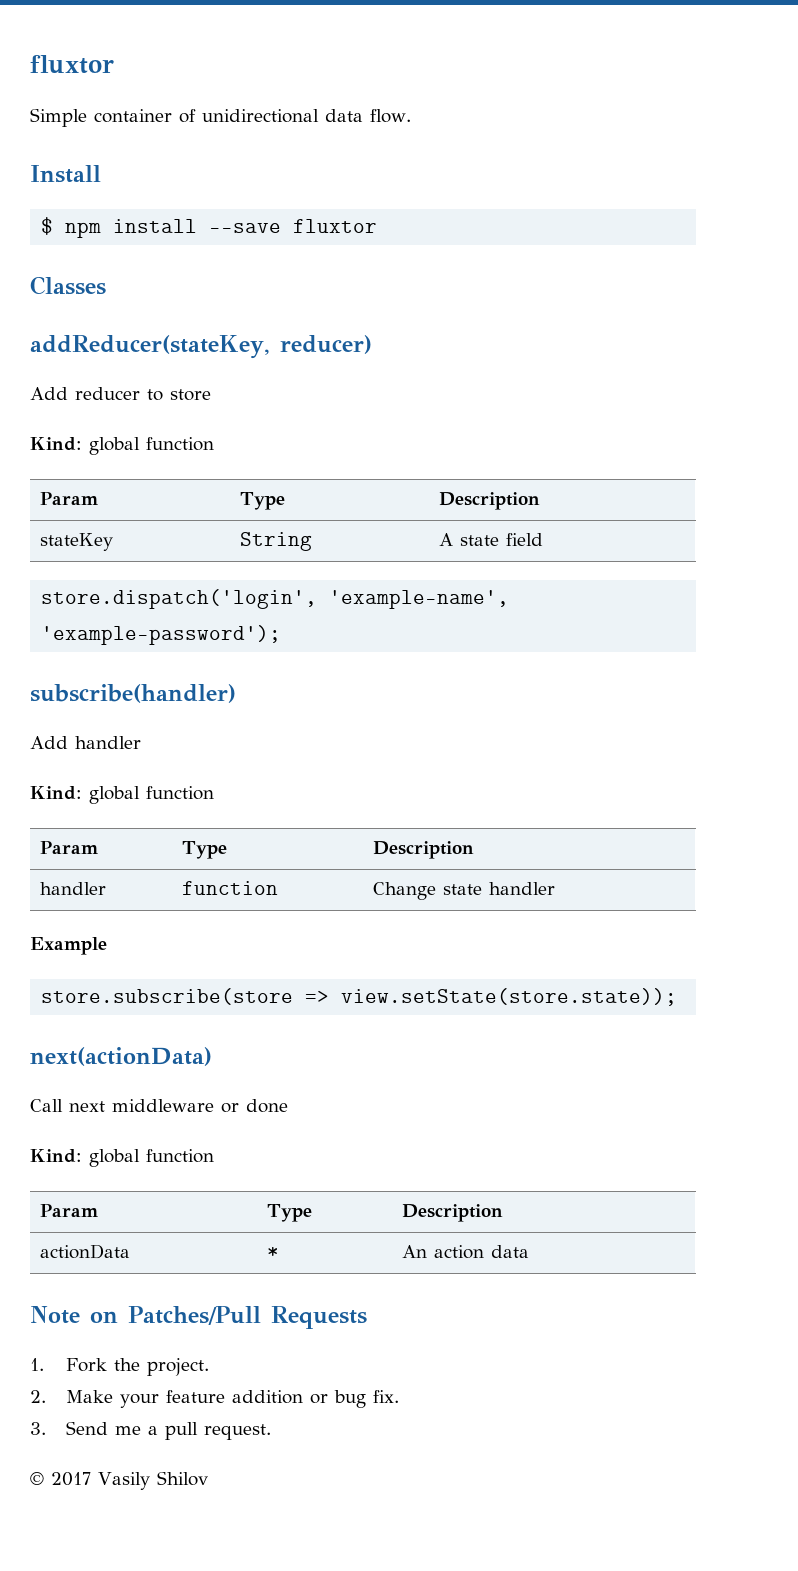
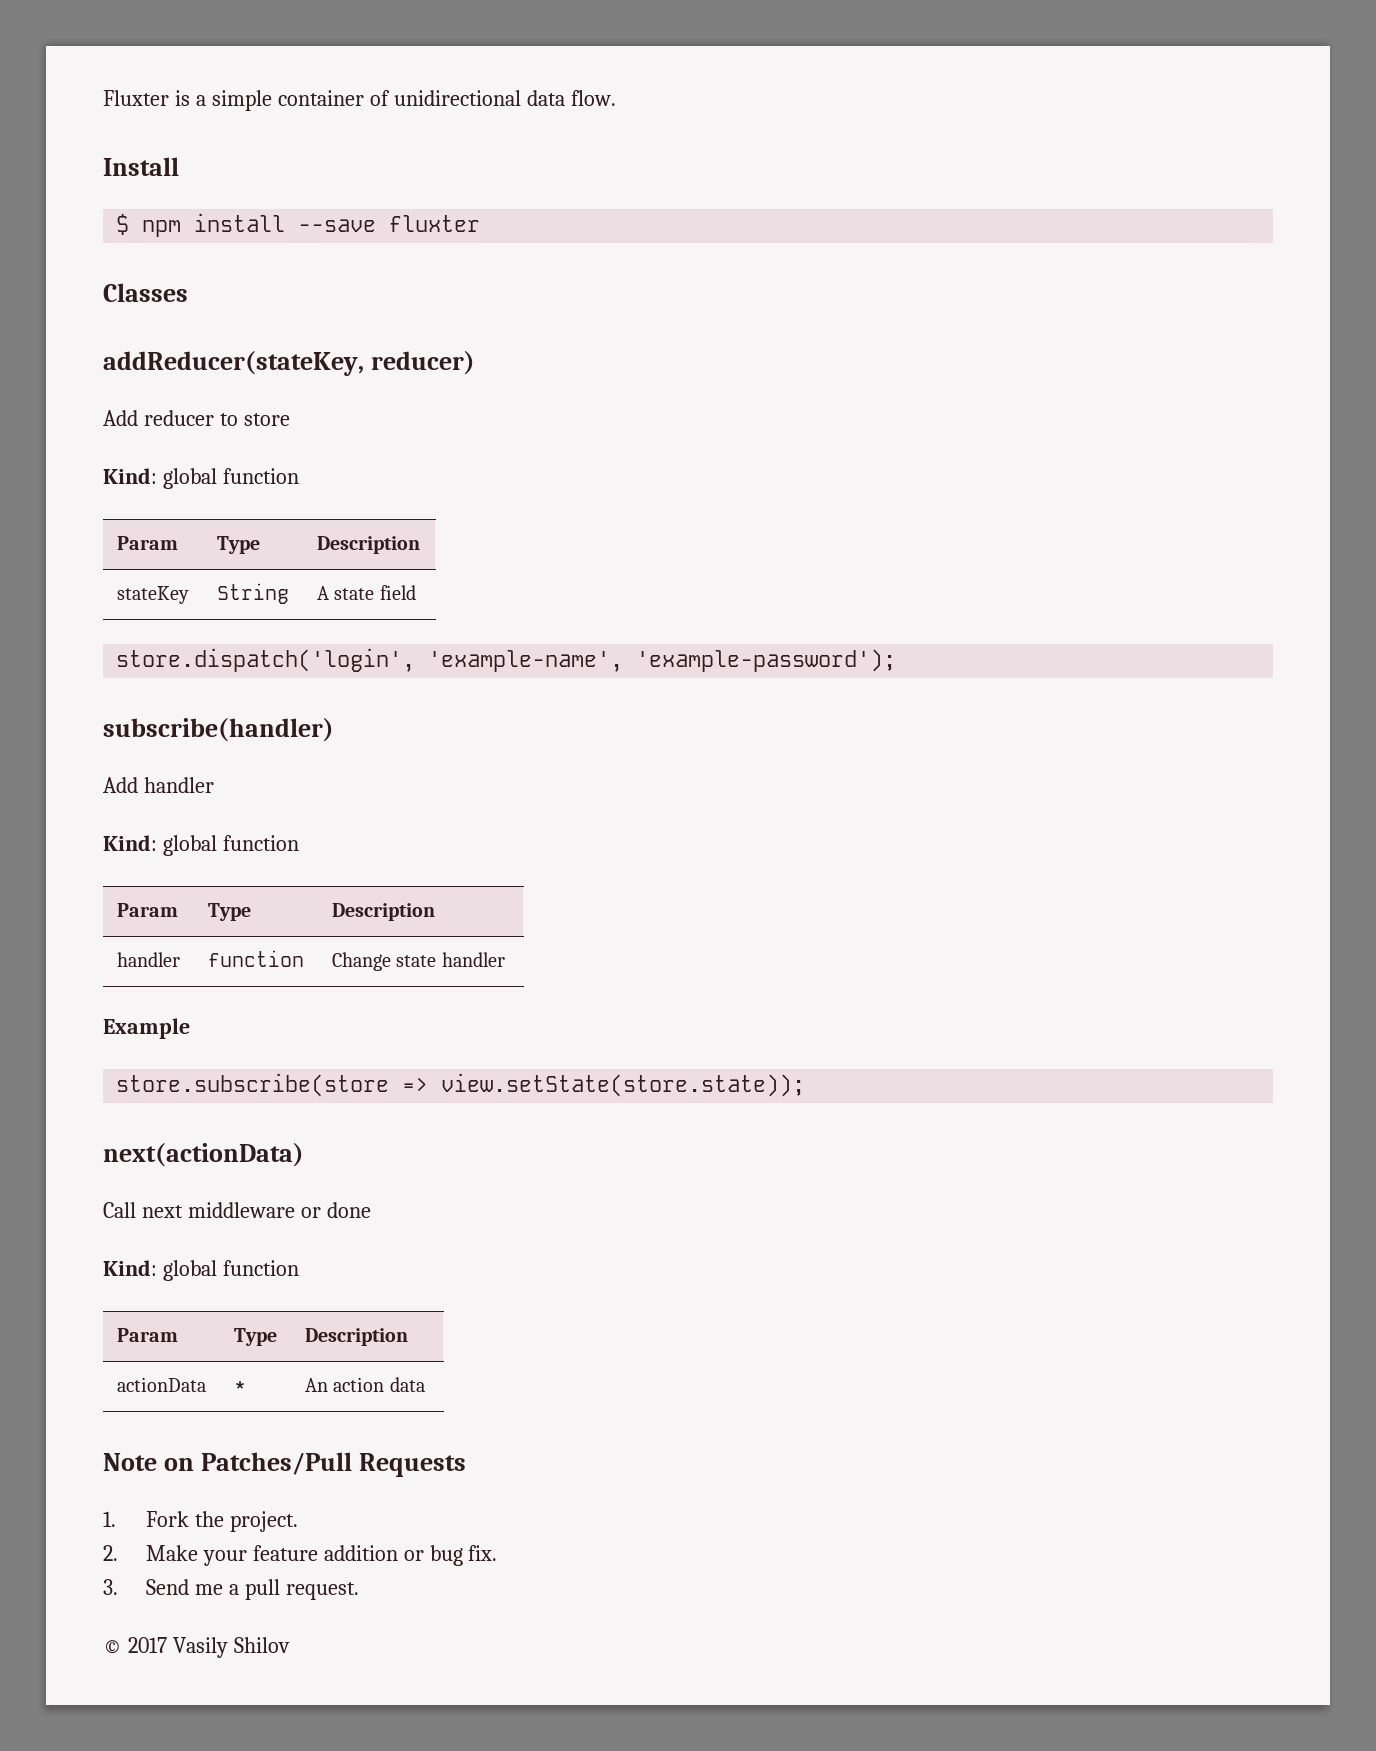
[30,55,114,74] [30,108,87,127] fluxtor // Simple -> [103,90,272,111] Fluxter is a simple
[293,219,378,233] fluxtor -> [389,215,481,232] fluxter

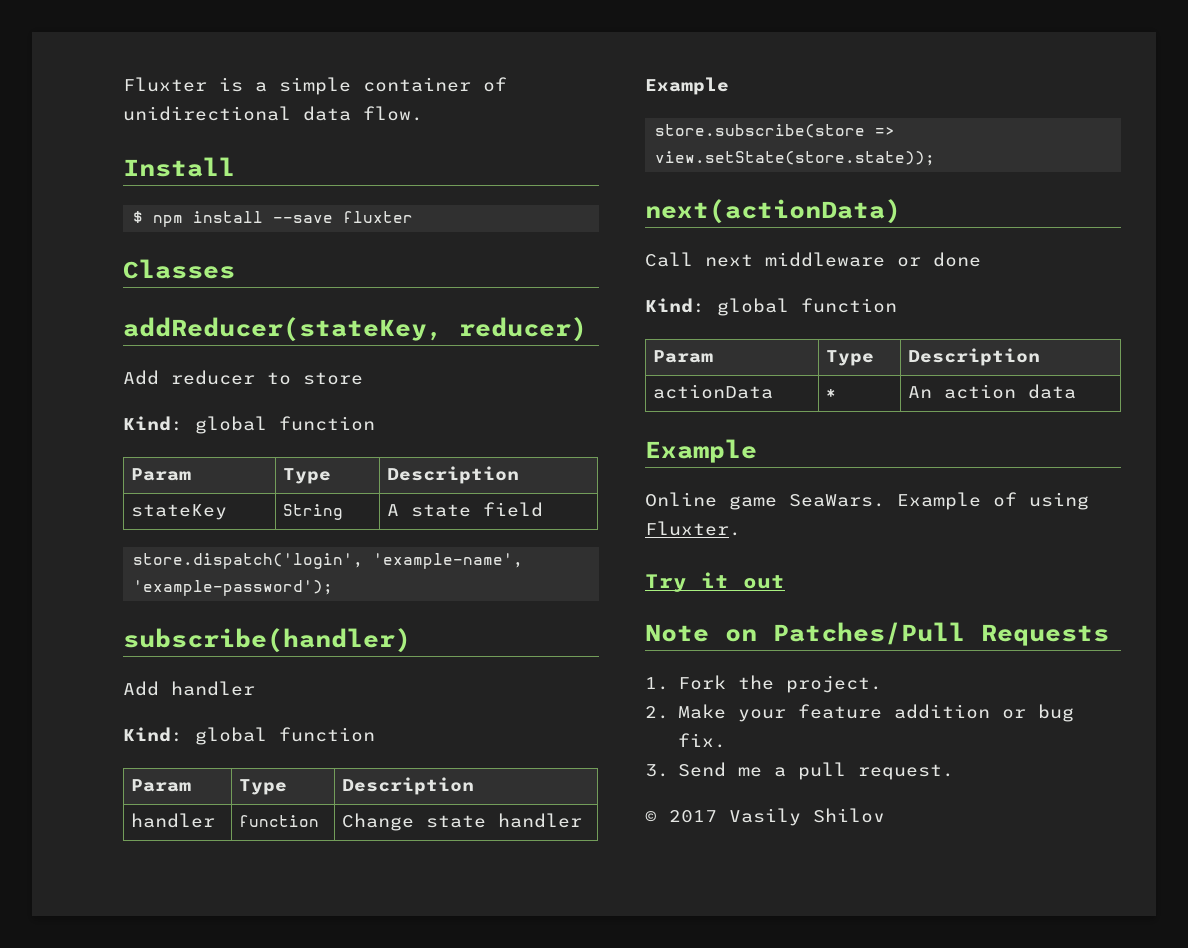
(425, 1384) none -> [645,439,757,463] [645,492,1089,510] [645,521,741,536] [645,572,785,592] // Example // Online game SeaWars. Example of using Fluxter. // Try it out

